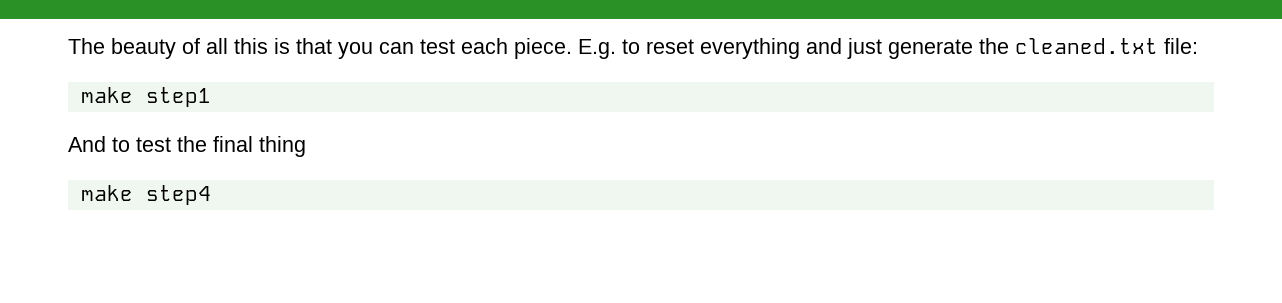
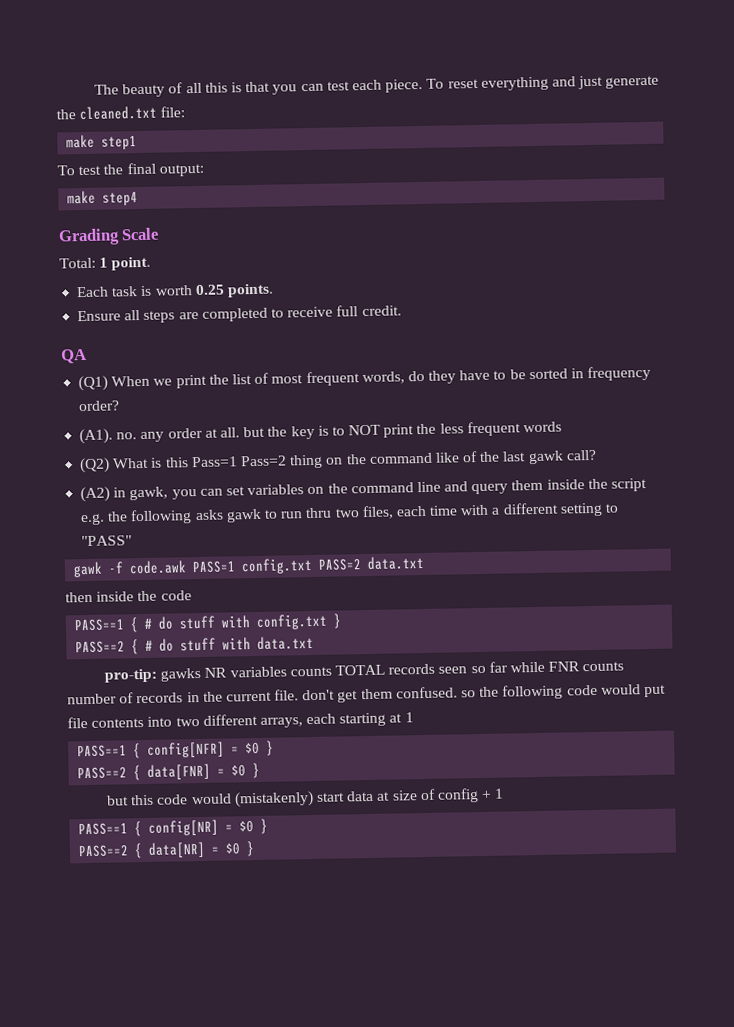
[578,39,640,59] E.g. to -> [426,78,445,89] To
[68,136,130,152] And to -> [57,165,75,176] To
[259,136,306,157] thing -> [158,163,204,177] output:
(211, 195) none -> [58,227,160,246] [59,256,152,271] [76,283,274,298] [77,305,402,323] [61,348,87,364] [78,365,652,392] [78,400,121,412] [79,421,563,445] [79,449,597,474] [80,478,648,503] [80,502,620,526] [81,535,133,547] [73,555,425,578] [65,590,192,603] [74,613,343,633] [75,635,315,655] [104,661,625,683] [67,684,666,705] [67,712,414,729] [77,740,275,759] [77,762,261,781] [106,788,505,808] [78,818,269,837] [78,841,256,859] // Grading Scale // Total: 1 point. // Each task is worth 0.25 points. // Ensure all steps are completed to receive full credit. // QA // (Q1) When we print the list of most frequent words, do they have to be sorted in frequency order? // (A1). no. any order at all. but the key is to NOT print the less frequent words // (Q2) What is this Pass=1 Pass=2 thing on the command like of the last gawk call? // (A2) in gawk, you can set variables on the command line and query them inside the script e.g. the following asks gawk to run thru two files, each time with a different setting to "PASS" // gawk -f code.awk PASS=1 config.txt PASS=2 data.txt // then inside the code // PASS==1 { # do stuff with config.txt } // PASS==2 { # do stuff with data.txt // pro-tip: gawks NR variables counts TOTAL records seen so far while FNR counts number of records in the current file. don't get them confused. so the following code would put file contents into two different arrays, each starting at 1 // PASS==1 { config[NFR] = $0 } // PASS==2 { data[FNR] = $0 } // but this code would (mistakenly) start data at size of config + 1 // PASS==1 { config[NR] = $0 } // PASS==2 { data[NR] = $0 }

